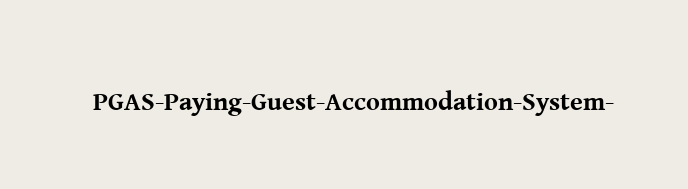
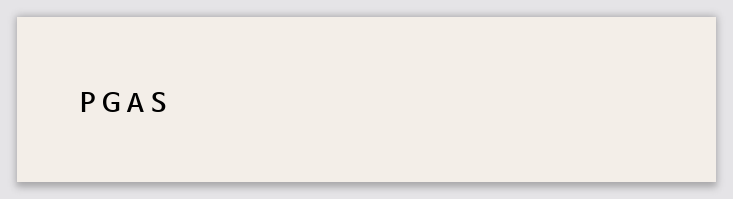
[93,90,614,116] PGAS-Paying-Guest-Accommodation-System- -> [80,92,166,112] P G A S

